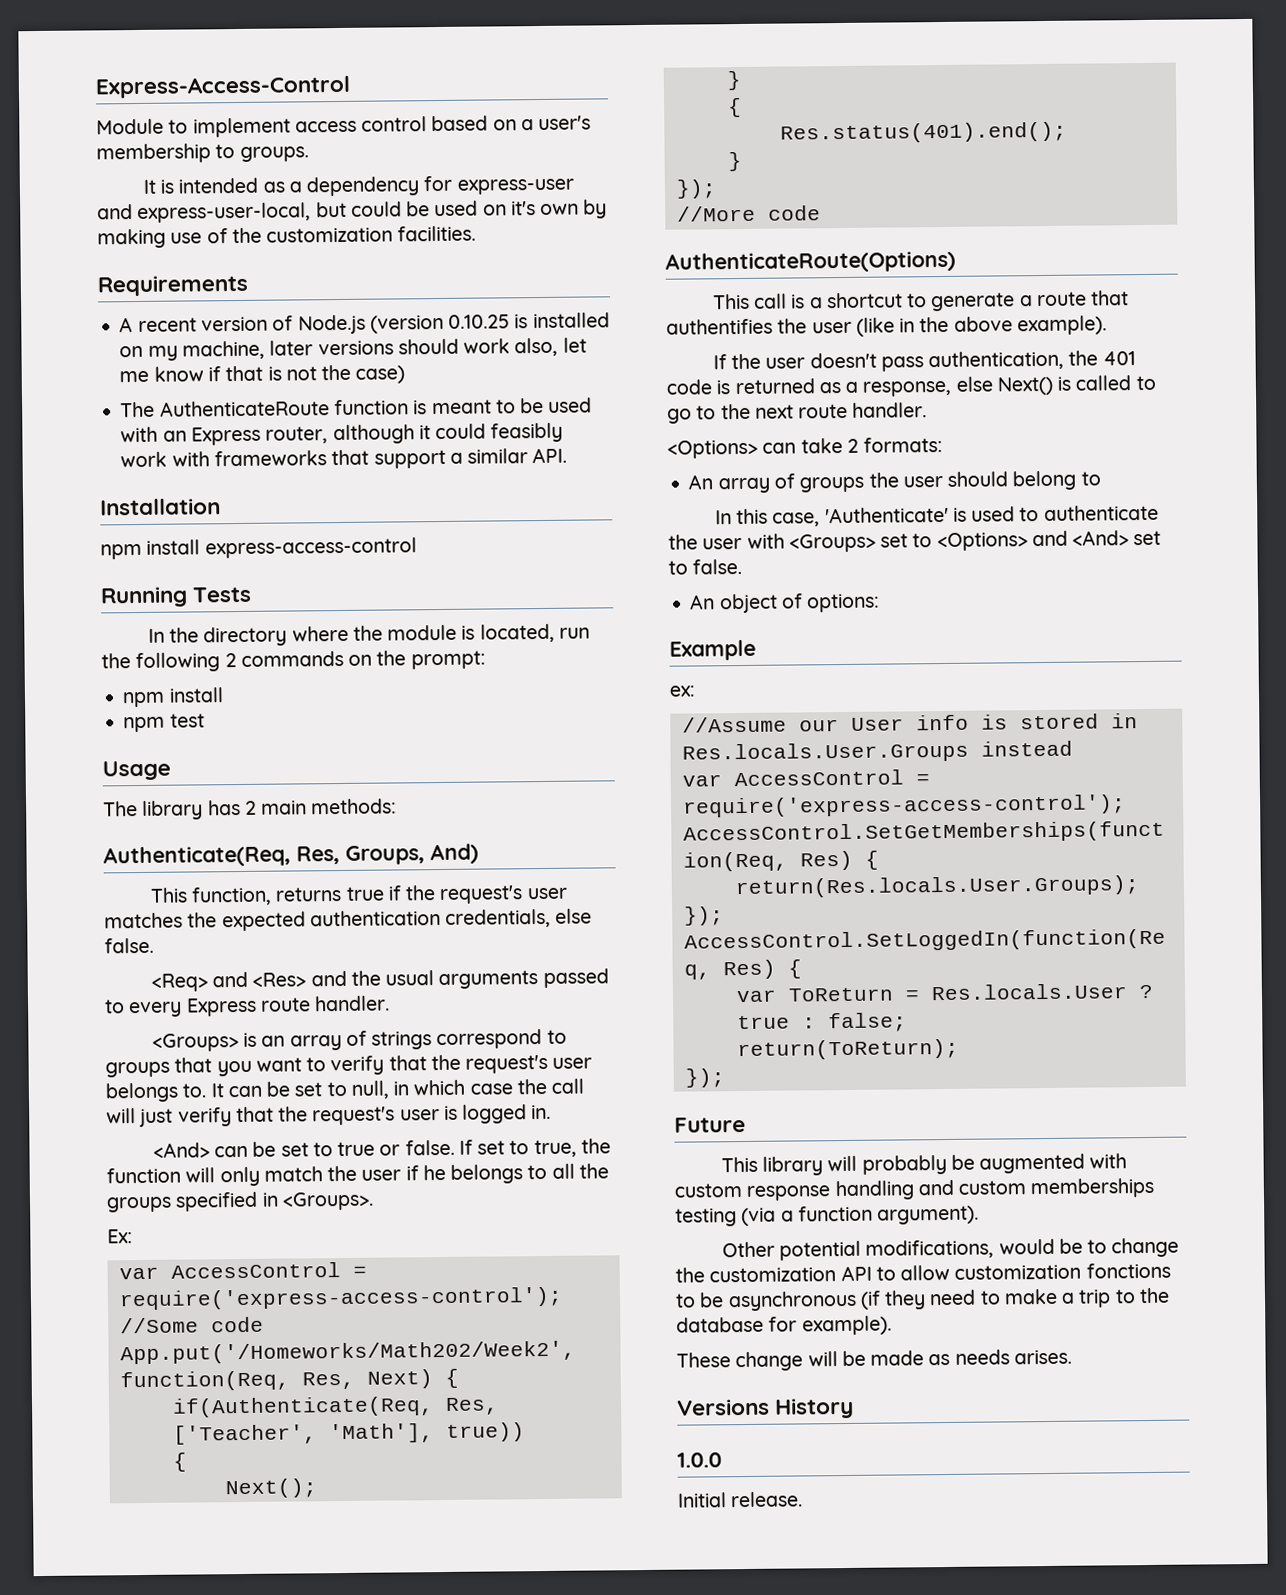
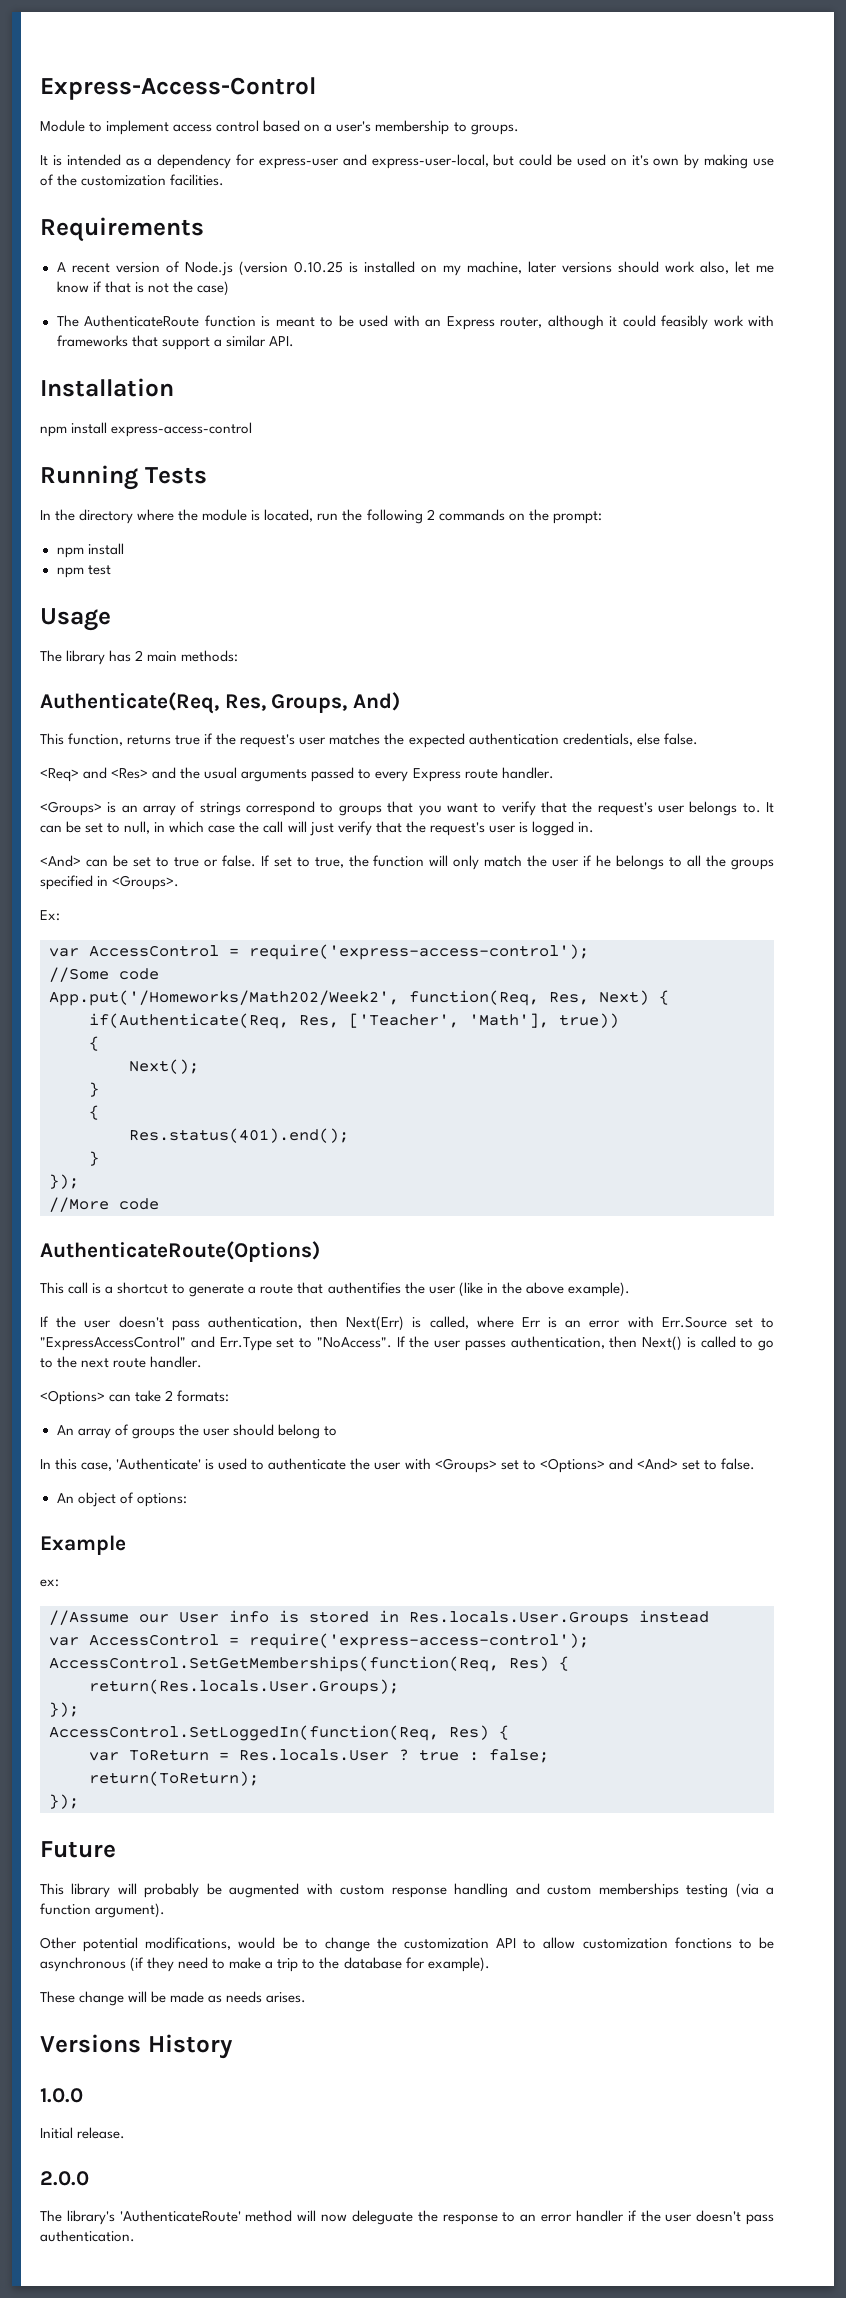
[1068,350,1136,366] [666,376,993,397] the 401 code is returned as a response, else -> [310,1316,774,1331] [40,1336,638,1351] then Next(Err) is called, where Err is an error with Err.Source set to "ExpressAccessControl" and Err.Type set to "NoAccess". If the user passes authentication, then
(804, 1499) none -> [40,2171,89,2186] [40,2210,775,2225] [40,2230,135,2242] // 2.0.0 // The library's 'AuthenticateRoute' method will now deleguate the response to an error handler if the user doesn't pass authentication.

